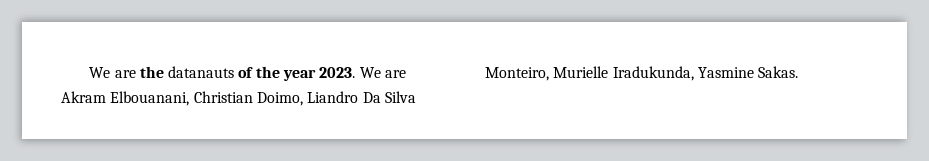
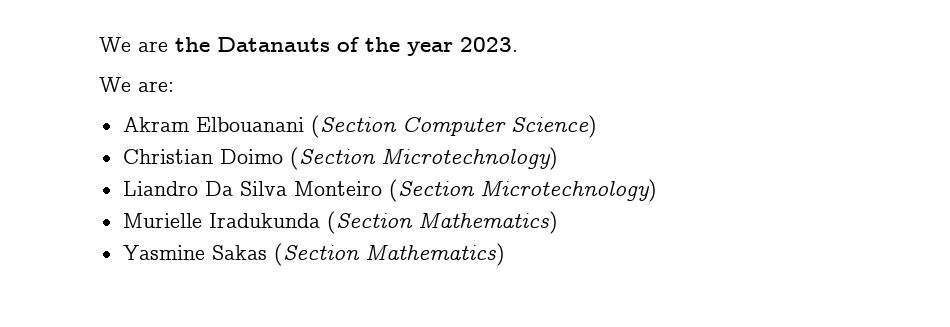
[168,66,235,78] datanauts -> [217,37,330,52] Datanauts
[359,67,407,78] [61,91,416,106] [485,66,799,81] We are Akram Elbouanani, Christian Doimo, Liandro Da Silva Monteiro, Murielle Iradukunda, Yasmine Sakas. -> [99,77,174,92] [122,115,597,138] [122,147,558,170] [122,179,657,202] [122,211,558,234] [122,243,505,266] // We are: // Akram Elbouanani (Section Computer Science) // Christian Doimo (Section Microtechnology) // Liandro Da Silva Monteiro (Section Microtechnology) // Murielle Iradukunda (Section Mathematics) // Yasmine Sakas (Section Mathematics)

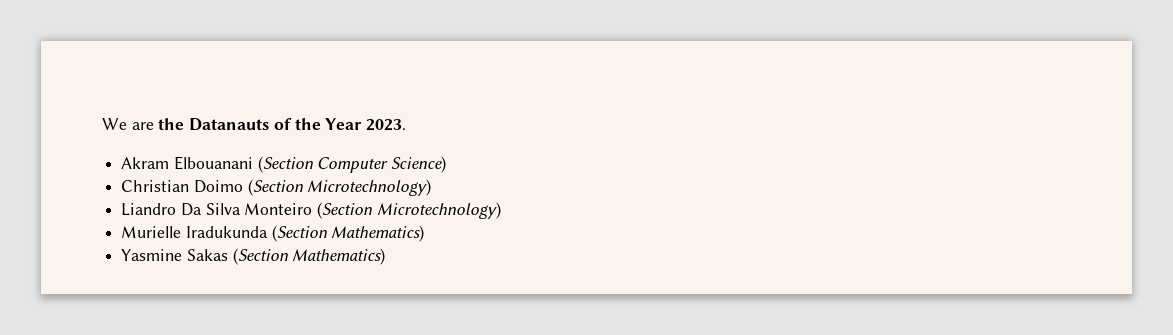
[407,41,453,56] year -> [325,118,363,130] Year
[99,77,174,92] // We are: -> (407, 125) none

